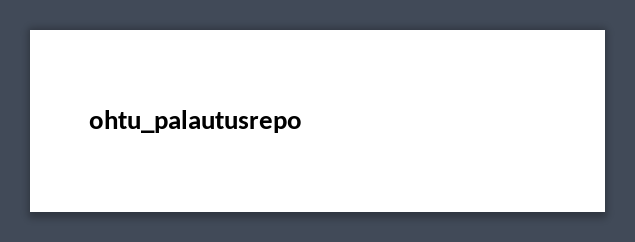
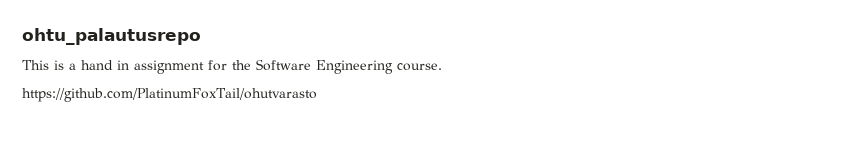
(302, 121) none -> [22,59,442,74] [22,88,317,102] // This is a hand in assignment for the Software Engineering course. // https://github.com/PlatinumFoxTail/ohutvarasto

